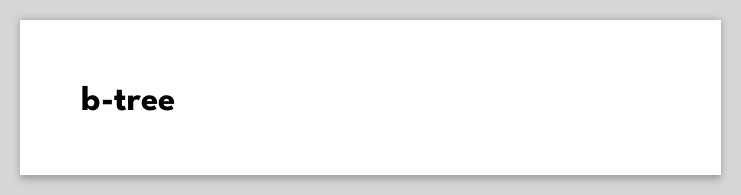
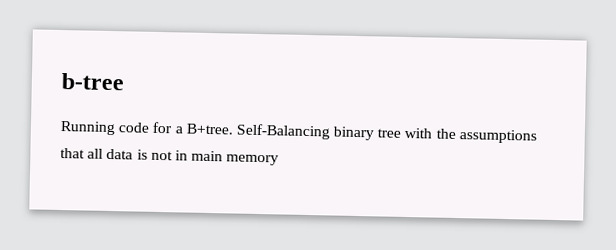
(175, 98) none -> [60,120,537,144] [60,147,280,166] // Running code for a B+tree. Self-Balancing binary tree with the assumptions that all data is not in main memory

